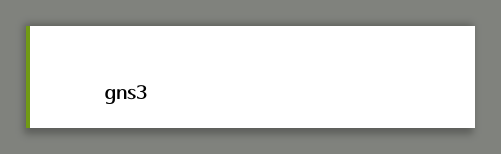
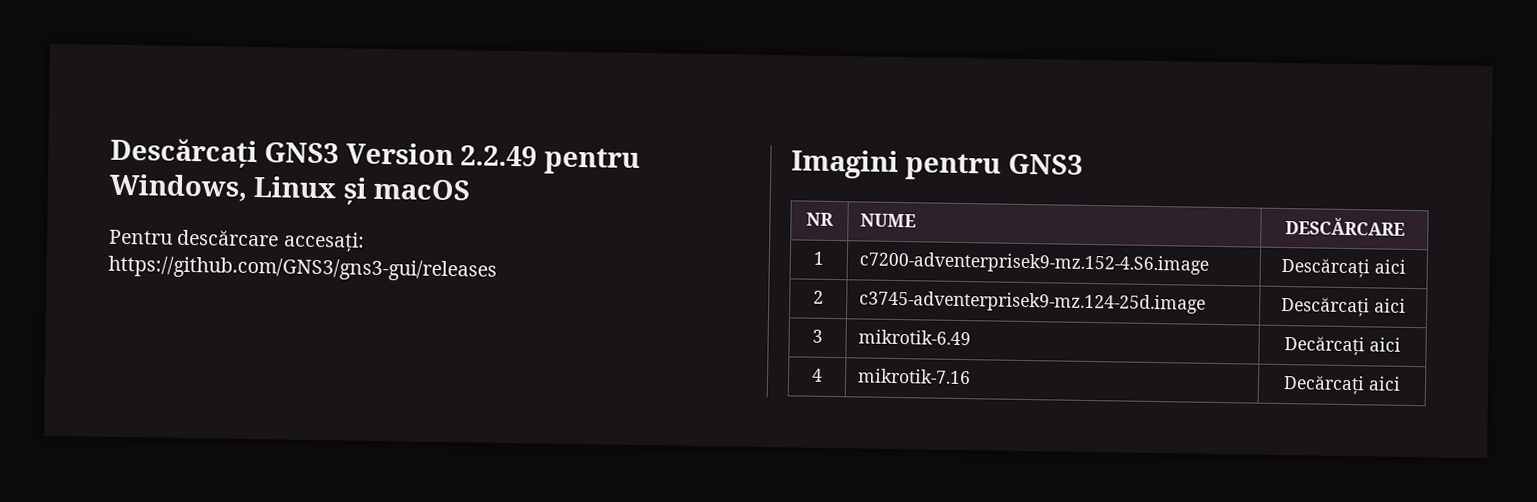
[105,85,147,104] gns3 -> [110,137,640,175] [109,173,472,205] [109,229,365,252] [108,255,497,282] [791,149,1083,181] [806,212,834,227] [859,213,916,228] [1284,217,1405,236] [813,251,824,265] [858,251,1209,275] [1281,257,1406,278] [813,290,824,304] [858,290,1206,314] [1281,296,1406,317] [812,329,823,343] [857,329,971,346] [1284,336,1401,356] [811,368,823,382] [856,368,971,385] [1283,375,1401,395] Descărcați GNS3 Version 2.2.49 pentru Windows, Linux și macOS // Pentru descărcare accesați: https://github.com/GNS3/gns3-gui/releases // Imagini pentru GNS3 // NR | NUME | DESCĂRCARE // 1 | c7200-adventerprisek9-mz.152-4.S6.image | Descărcați aici // 2 | c3745-adventerprisek9-mz.124-25d.image | Descărcați aici // 3 | mikrotik-6.49 | Decărcați aici // 4 | mikrotik-7.16 | Decărcați aici

